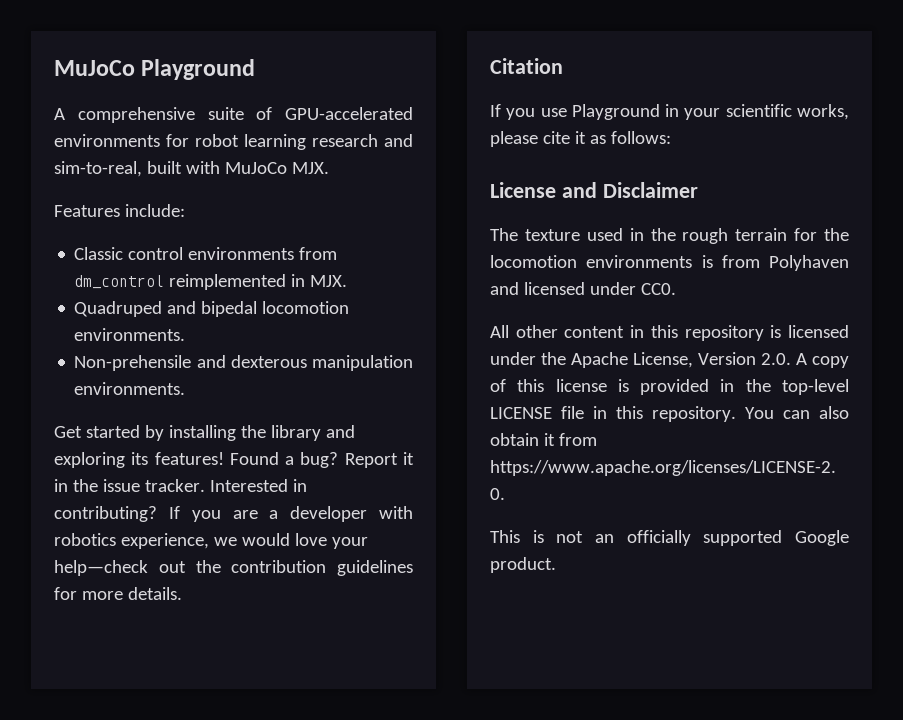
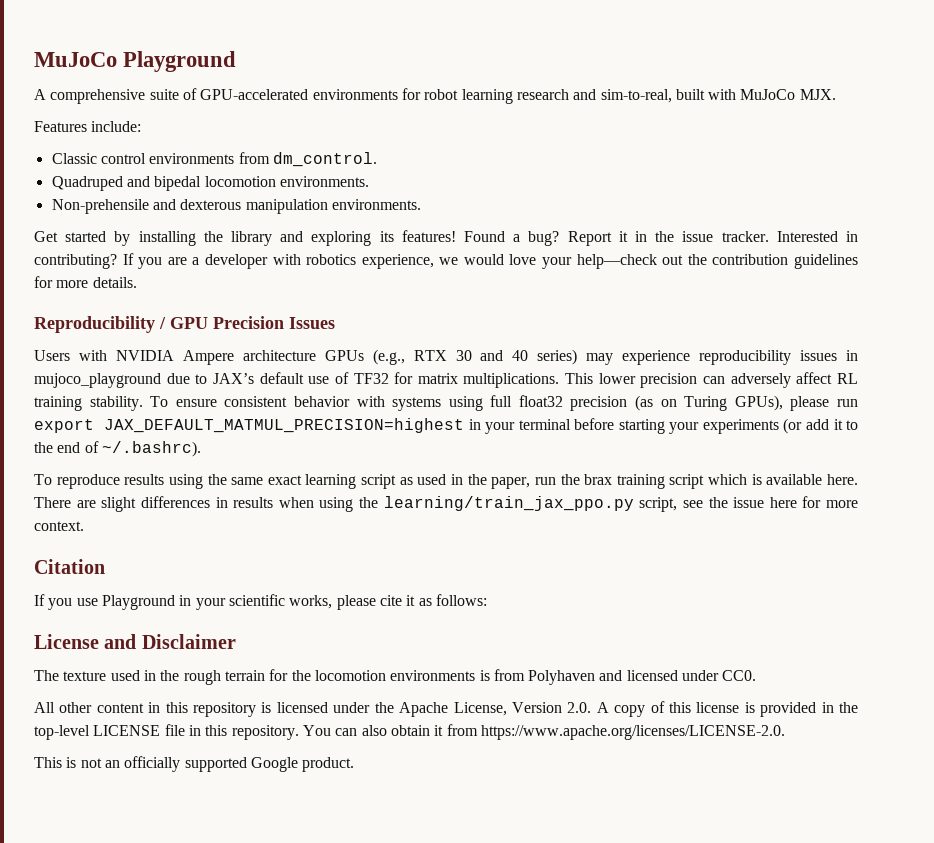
[74,274,348,290] dm_control reimplemented in MJX. -> [272,152,377,167] dm_control.
(182, 593) none -> [34,316,335,333] [34,349,858,365] [34,372,858,388] [34,395,859,411] [34,418,858,434] [34,441,201,457] [34,474,858,489] [34,496,858,512] [34,521,84,531] // Reproducibility / GPU Precision Issues // Users with NVIDIA Ampere architecture GPUs (e.g., RTX 30 and 40 series) may experience reproducibility issues in mujoco_playground due to JAX’s default use of TF32 for matrix multiplications. This lower precision can adversely affect RL training stability. To ensure consistent behavior with systems using full float32 precision (as on Turing GPUs), please run export JAX_DEFAULT_MATMUL_PRECISION=highest in your terminal before starting your experiments (or add it to the end of ~/.bashrc). // To reproduce results using the same exact learning script as used in the paper, run the brax training script which is available here. There are slight differences in results when using the learning/train_jax_ppo.py script, see the issue here for more context.

